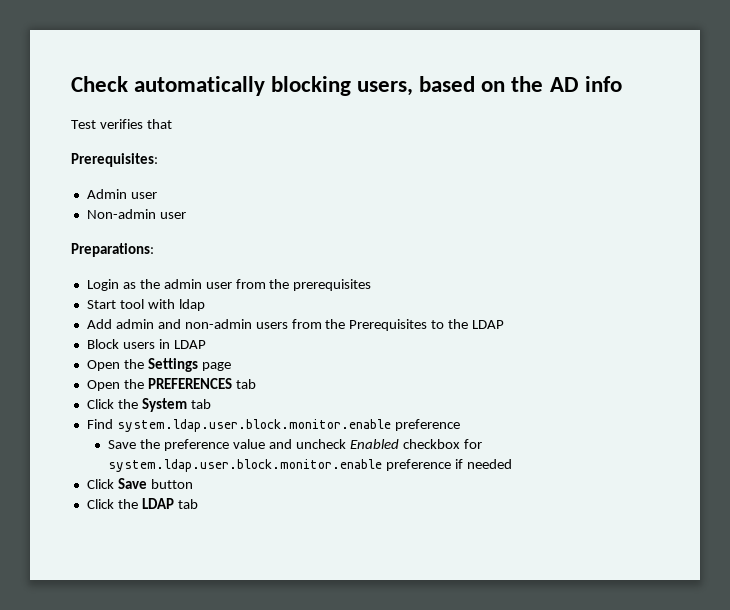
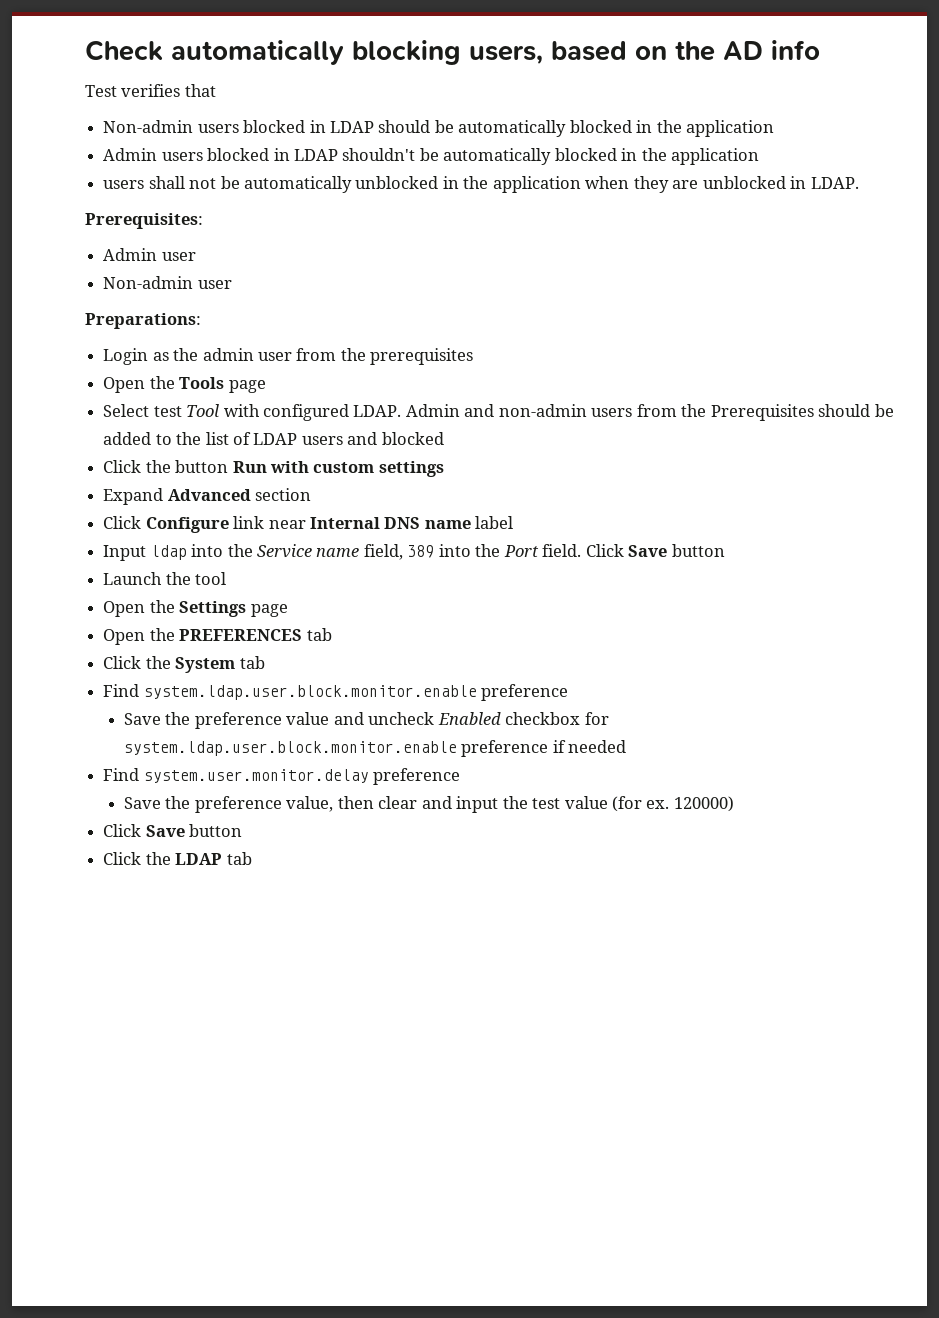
(172, 124) none -> [103,120,775,137] [103,148,760,165] [103,176,859,193] // Non-admin users blocked in LDAP should be automatically blocked in the application // Admin users blocked in LDAP shouldn't be automatically blocked in the application // users shall not be automatically unblocked in the application when they are unblocked in LDAP.
[86,299,205,311] [86,319,154,329] Start tool with ldap // Add admin -> [103,376,266,393] [103,404,460,421] Open the Tools page // Select test Tool with configured LDAP. Admin
[431,319,505,329] [86,339,206,349] to the LDAP // Block users in LDAP -> [818,404,894,417] [103,432,444,445] [103,460,444,477] [103,488,312,505] [103,516,514,533] [103,544,725,561] [103,572,227,585] should be added to the list of LDAP users and blocked // Click the button Run with custom settings // Expand Advanced section // Click Configure link near Internal DNS name label // Input ldap into the Service name field, 389 into the Port field. Click Save button // Launch the tool
(512, 464) none -> [103,768,461,785] [124,796,734,813] // Find system.user.monitor.delay preference // Save the preference value, then clear and input the test value (for ex. 120000)

